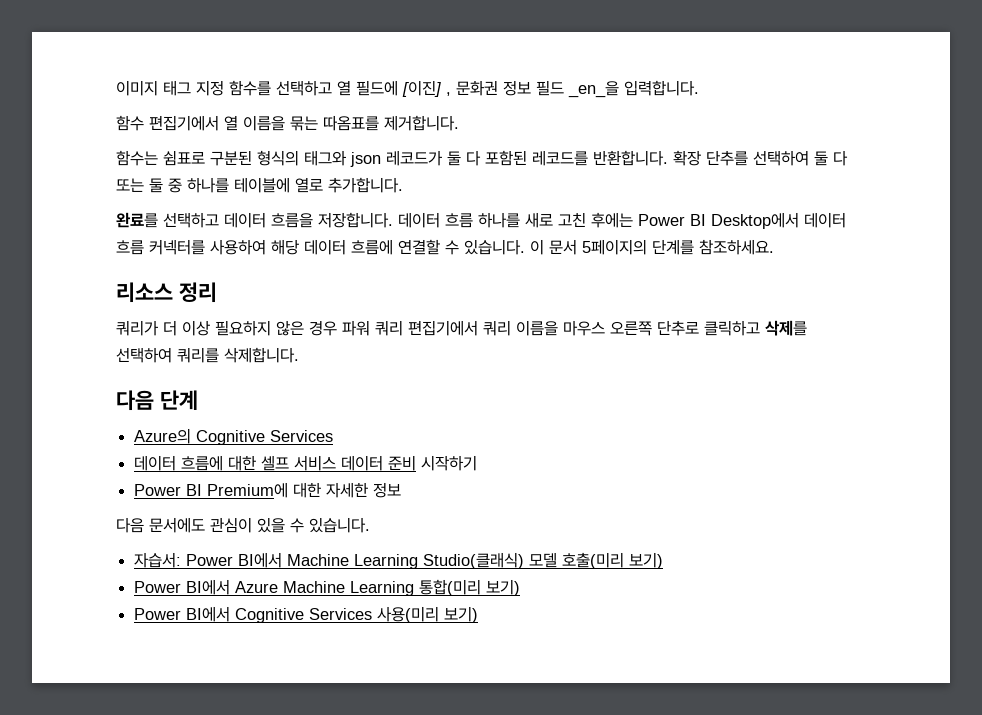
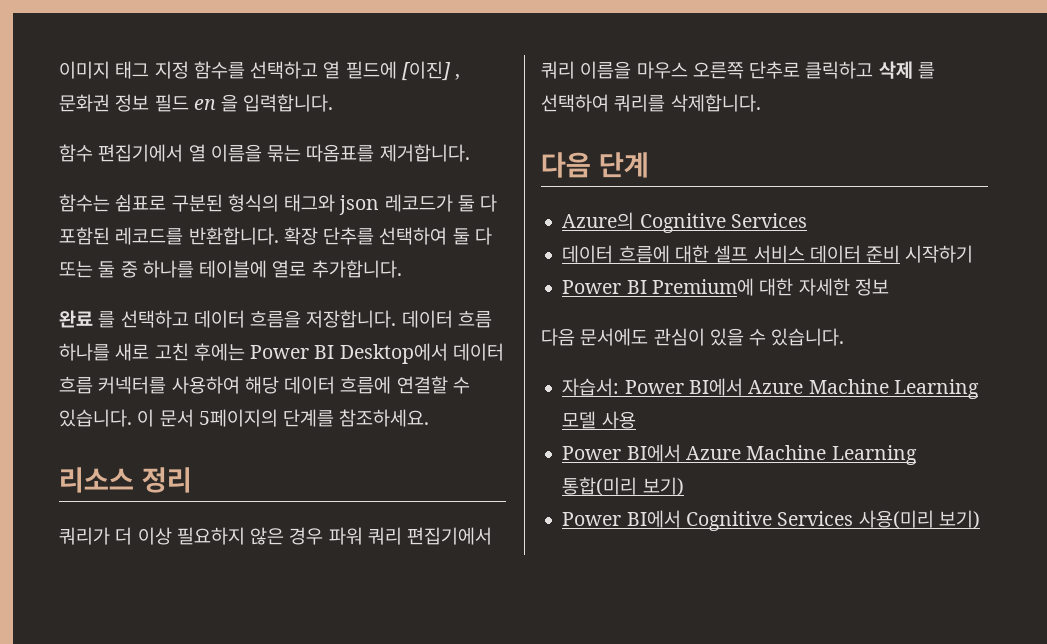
[568,81,619,98] _en_을 -> [193,94,239,112] en 을
[116,212,158,228] 완료를 -> [59,310,116,328] 완료 를
[765,320,807,336] 삭제를 -> [878,61,935,79] 삭제 를
[287,552,664,569] Machine Learning Studio(클래식) 모델 호출(미리 보기) -> [748,379,979,399] [562,411,636,429] Azure Machine Learning 모델 사용

